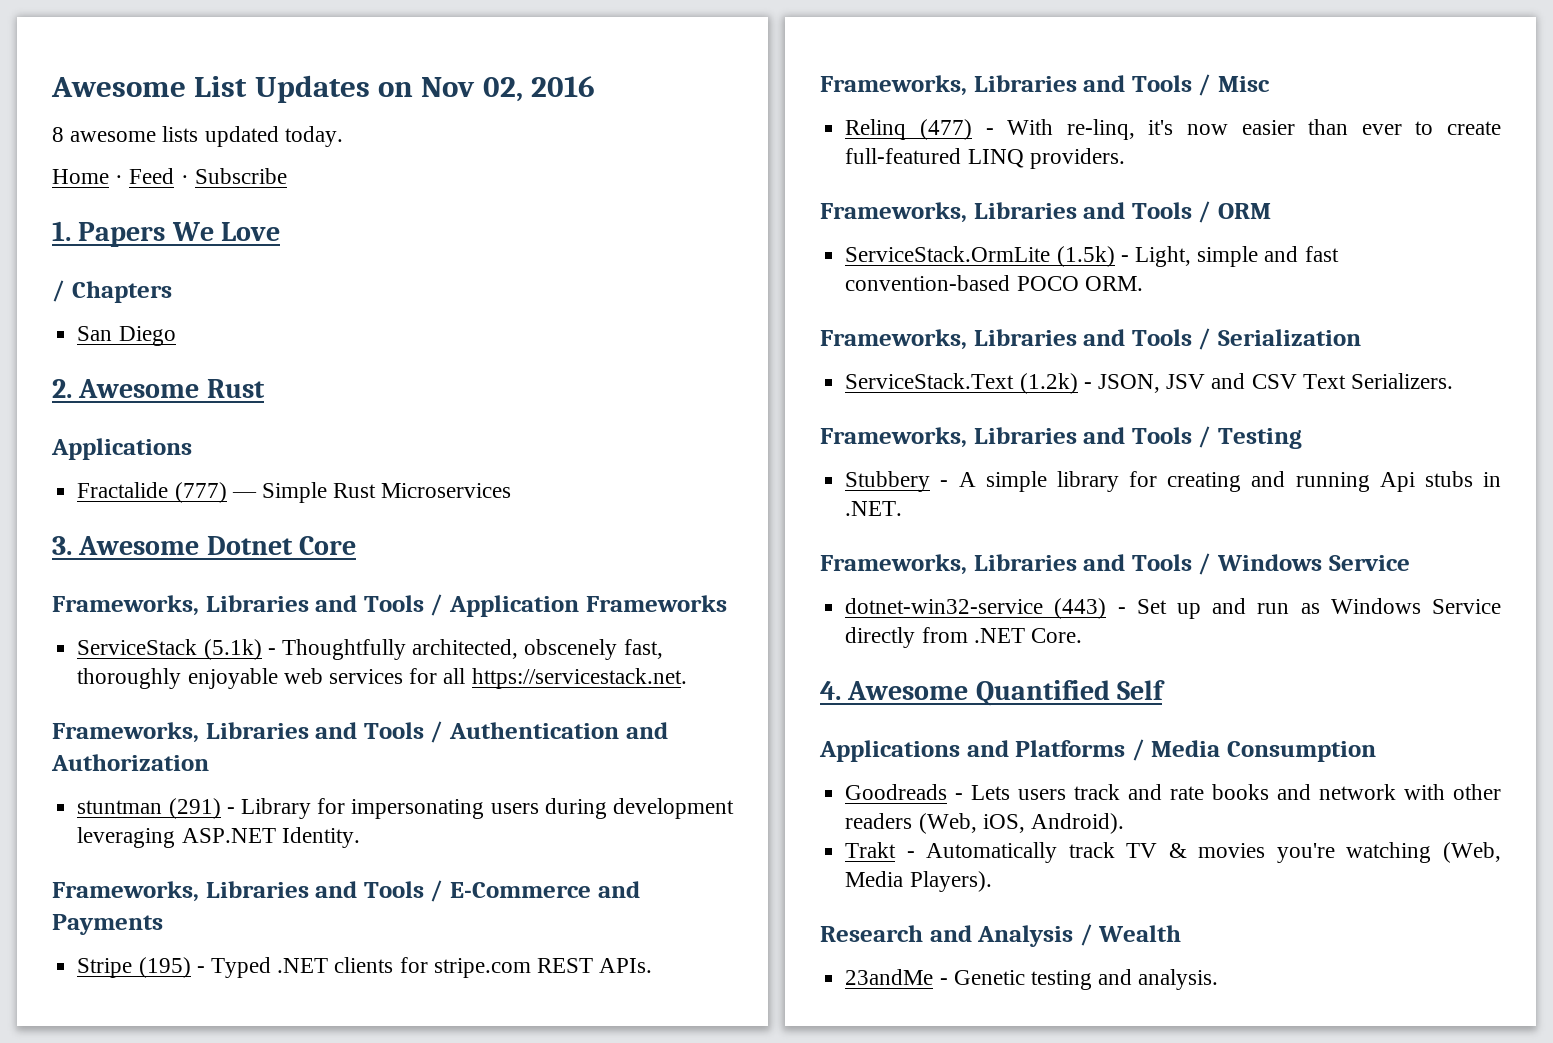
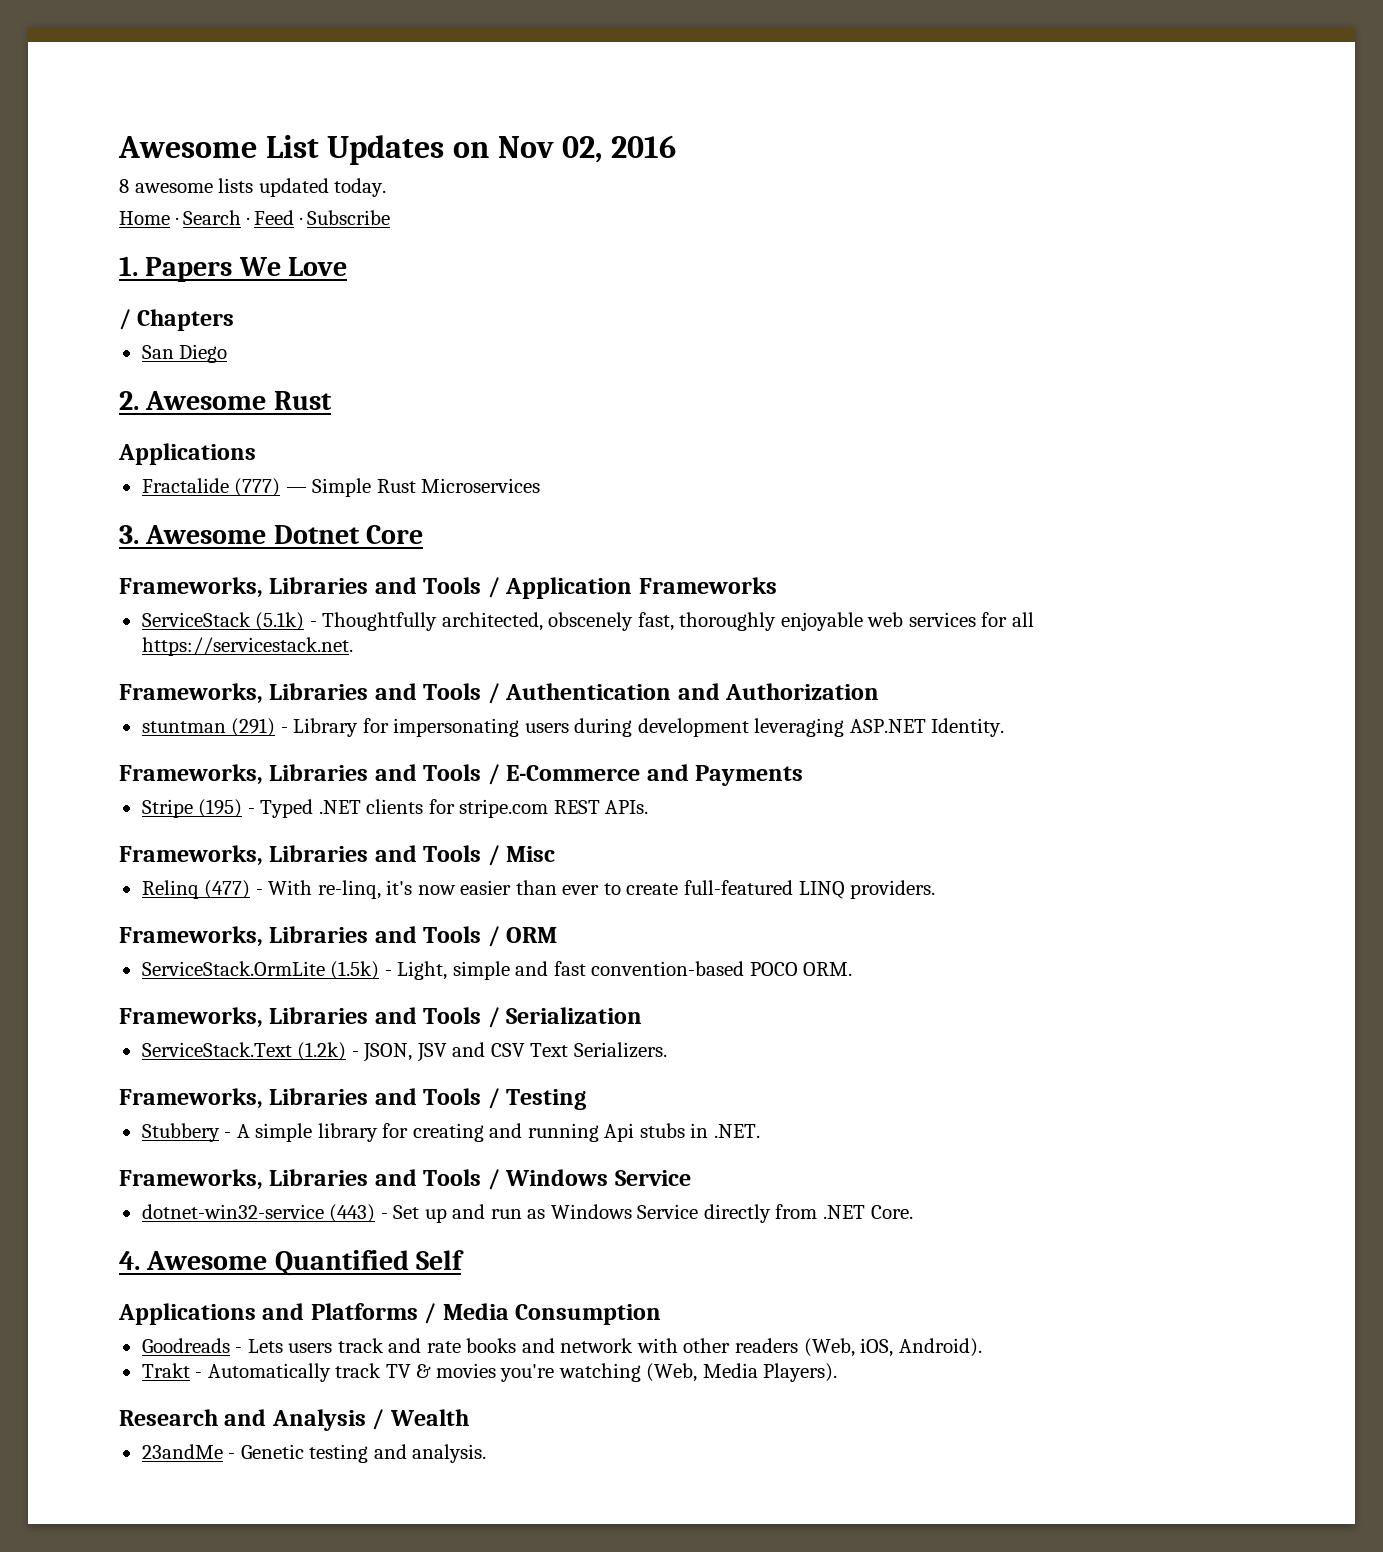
(124, 179) none -> [183,210,250,225] Search ·

